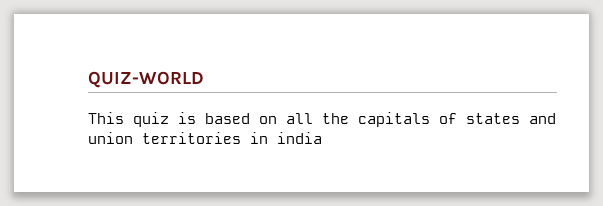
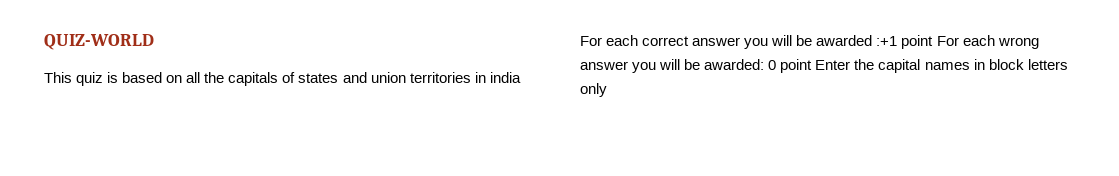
(322, 138) none -> [580,35,1039,49] [580,59,1068,73] [580,83,607,97] For each correct answer you will be awarded :+1 point For each wrong answer you will be awarded: 0 point Enter the capital names in block letters only

